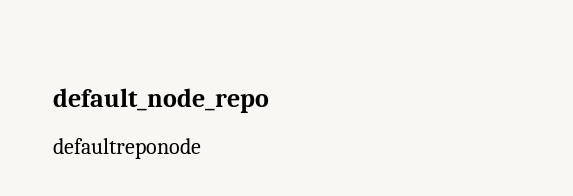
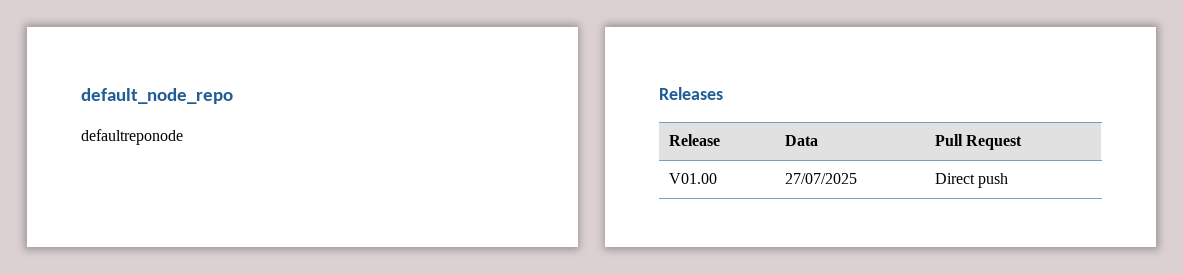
(201, 148) none -> [659,87,723,100] [668,134,720,146] [784,135,818,146] [934,134,1022,150] [668,173,717,184] [784,173,857,184] [934,173,1008,188] // Releases // Release | Data | Pull Request // V01.00 | 27/07/2025 | Direct push

